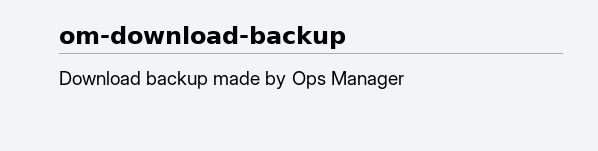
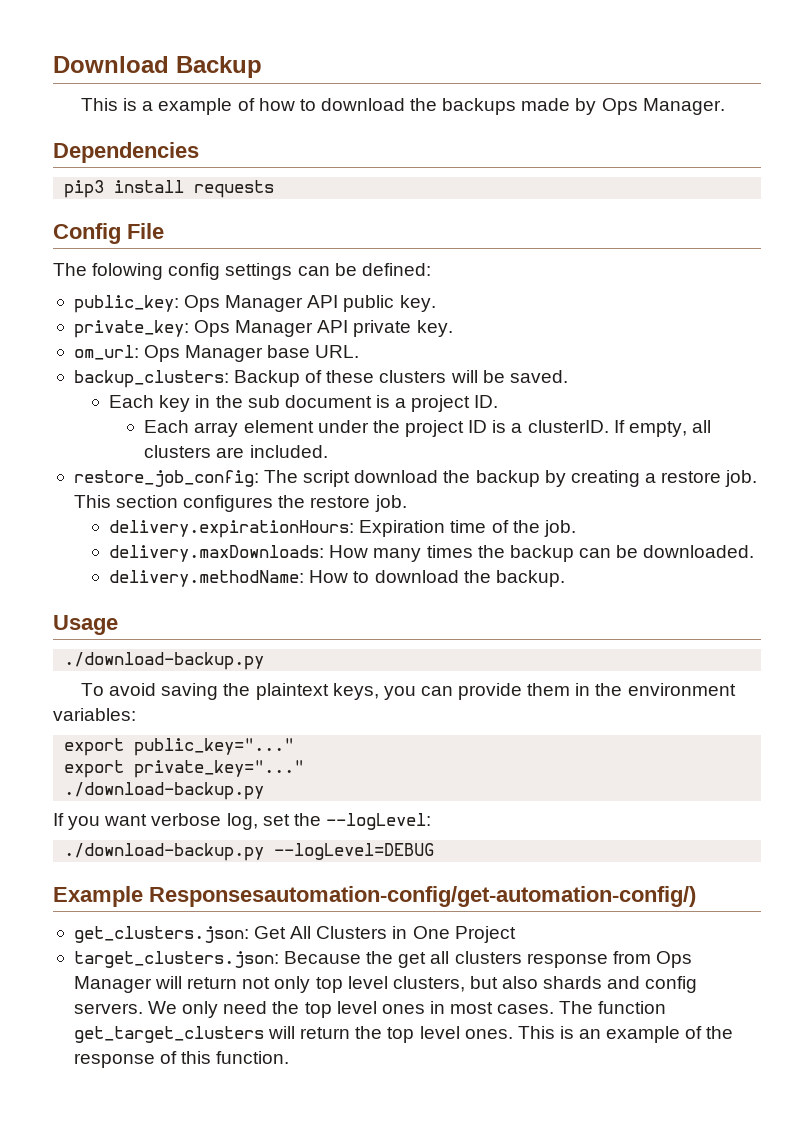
[59,26,346,49] [59,71,404,89] om-download-backup // Download backup made by Ops Manager -> [53,56,262,78] [81,98,725,115] [53,142,199,163] [64,180,275,198] [53,223,164,244] [53,263,431,280] [73,295,436,313] [73,320,453,338] [73,345,360,362] [73,370,568,388] [109,395,499,412] [144,420,711,437] [144,445,328,458] [73,470,758,487] [73,495,407,512] [109,520,576,538] [109,545,755,562] [109,570,565,587] [53,615,118,635] [64,652,265,670] [81,683,736,700] [53,708,136,721] [64,738,295,756] [64,760,305,778] [64,782,265,800] [53,813,431,830] [64,843,435,861] [53,886,696,907] [73,926,516,943] [73,951,692,968] [73,976,698,993] [73,1001,667,1018] [73,1026,734,1043] [73,1051,290,1068] Download Backup // This is a example of how to download the backups made by Ops Manager. // Dependencies // pip3 install requests // Config File // The folowing config settings can be defined: // public_key: Ops Manager API public key. // private_key: Ops Manager API private key. // om_url: Ops Manager base URL. // backup_clusters: Backup of these clusters will be saved. // Each key in the sub document is a project ID. // Each array element under the project ID is a clusterID. If empty, all clusters are included. // restore_job_config: The script download the backup by creating a restore job. This section configures the restore job. // delivery.expirationHours: Expiration time of the job. // delivery.maxDownloads: How many times the backup can be downloaded. // delivery.methodName: How to download the backup. // Usage // ./download-backup.py // To avoid saving the plaintext keys, you can provide them in the environment variables: // export public_key="..." // export private_key="..." // ./download-backup.py // If you want verbose log, set the --logLevel: // ./download-backup.py --logLevel=DEBUG // Example Responsesautomation-config/get-automation-config/) // get_clusters.json: Get All Clusters in One Project // target_clusters.json: Because the get all clusters response from Ops Manager will return not only top level clusters, but also shards and config servers. We only need the top level ones in most cases. The function get_target_clusters will return the top level ones. This is an example of the response of this function.

